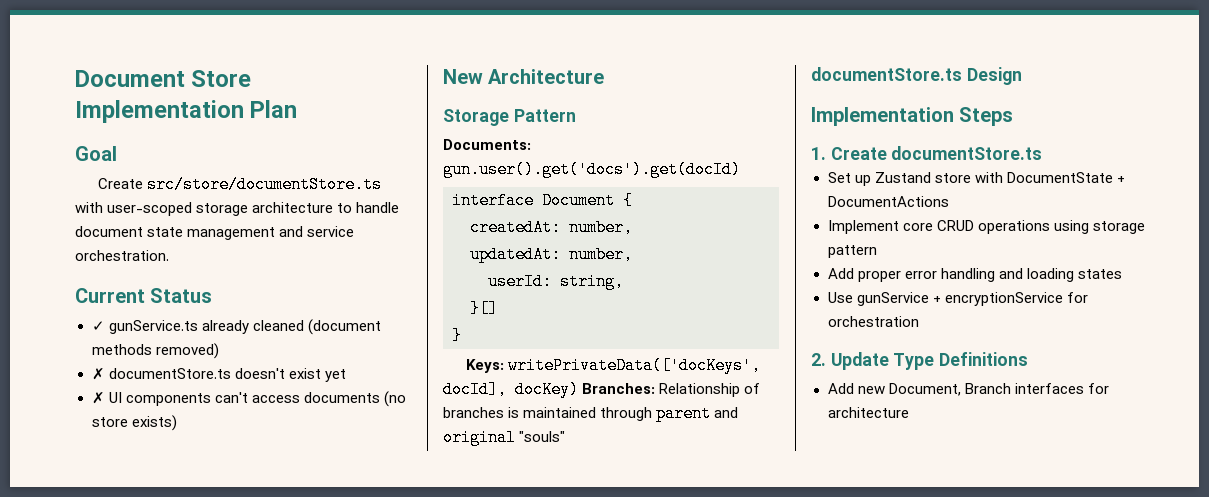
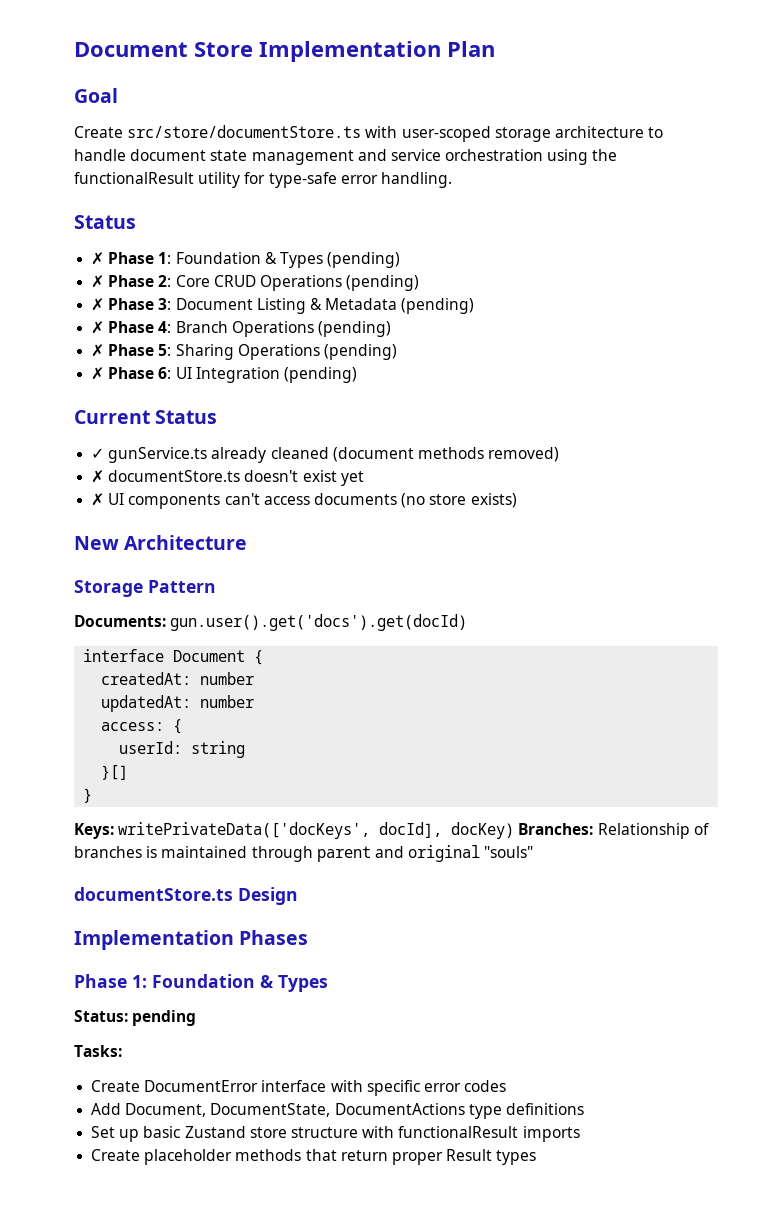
[75,250,169,261] orchestration. -> [445,149,618,165] [74,172,452,188] [74,215,136,229] [91,252,401,268] [91,275,420,291] [91,298,475,314] [91,321,391,337] [91,344,397,360] [91,367,357,383] orchestration using the functionalResult utility for type-safe error handling. // Status // ✗ Phase 1: Foundation & Types (pending) // ✗ Phase 2: Core CRUD Operations (pending) // ✗ Phase 3: Document Listing & Metadata (pending) // ✗ Phase 4: Branch Operations (pending) // ✗ Phase 5: Sharing Operations (pending) // ✗ Phase 6: UI Integration (pending)
[569,219,633,236] number, -> [200,672,255,685] number
[569,246,633,263] number, -> [200,695,255,708] [101,719,183,734] number // access: {
[560,273,624,290] string, -> [191,741,246,758] string
[959,107,1014,126] [811,146,1043,160] Steps // 1. Create documentStore.ts -> [239,930,309,945] [74,974,328,992] [74,1010,197,1026] [74,1045,122,1057] [91,1080,507,1096] [91,1103,584,1119] Phases // Phase 1: Foundation & Types // Status: pending // Tasks: // Create DocumentError interface with specific error codes // Add Document, DocumentState, DocumentActions type definitions
(871, 180) none -> [143,1126,181,1138] basic
[974,172,1125,183] [827,196,949,207] [827,220,1145,234] [827,245,877,258] [827,268,1122,282] [827,292,1088,306] [827,316,919,327] [811,352,1029,370] [827,383,1109,396] [827,407,909,418] with DocumentState + DocumentActions // Implement core CRUD operations using storage pattern // Add proper error handling and loading states // Use gunService + encryptionService for orchestration // 2. Update Type Definitions // Add new Document, Branch interfaces for architecture -> [290,1126,580,1142] [91,1149,537,1165] structure with functionalResult imports // Create placeholder methods that return proper Result types

